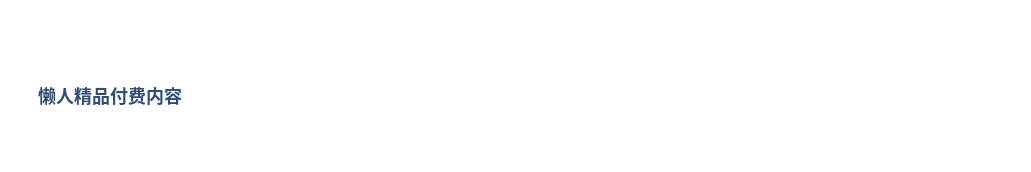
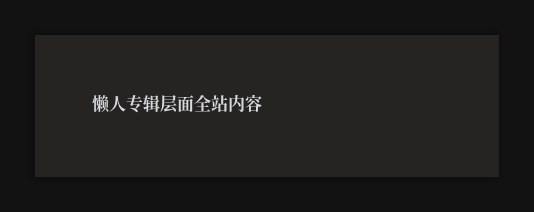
[74,87,146,106] 精品付费 -> [126,94,228,113] 专辑层面全站

